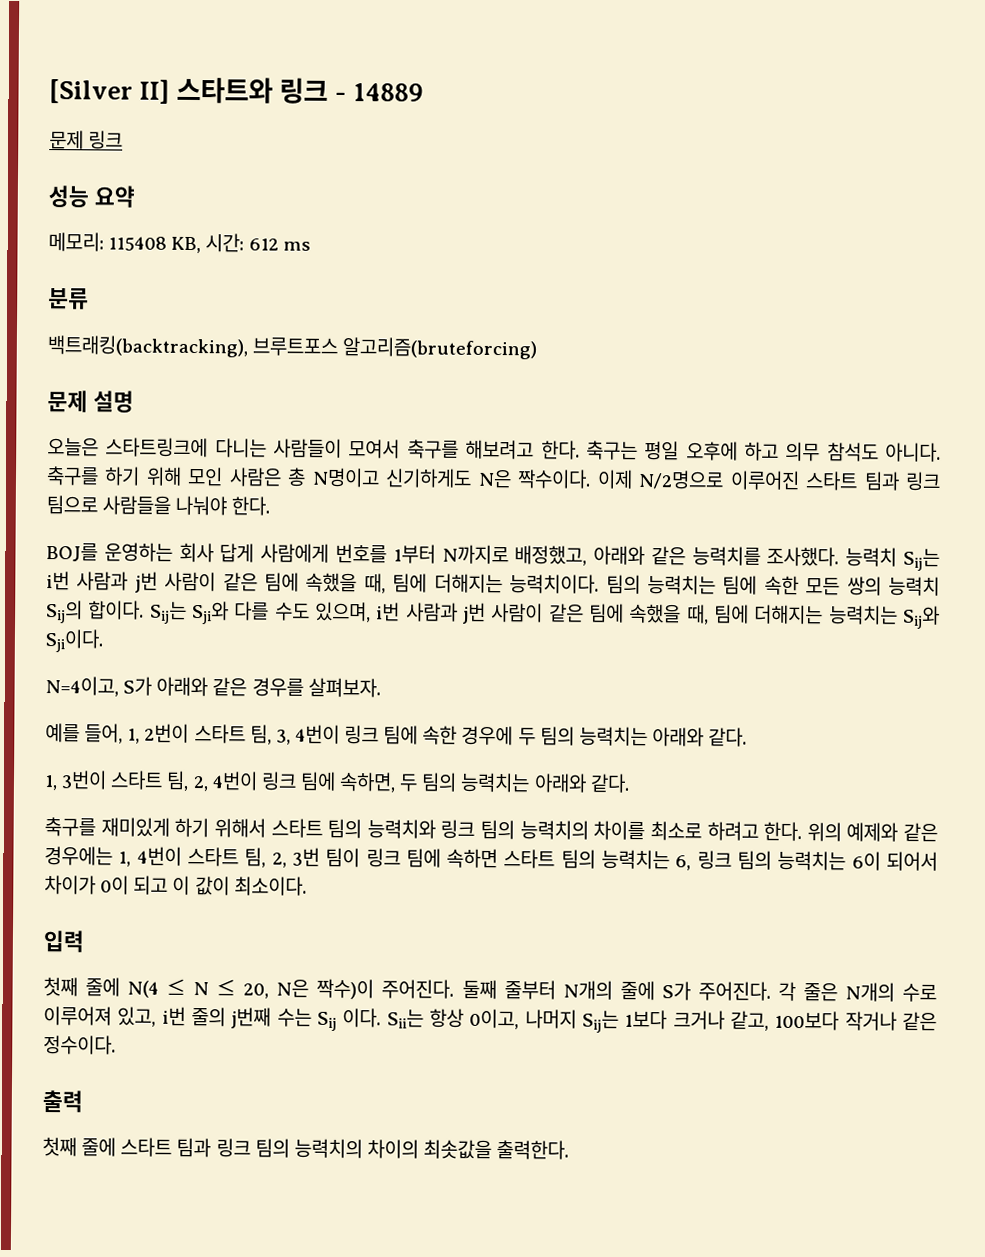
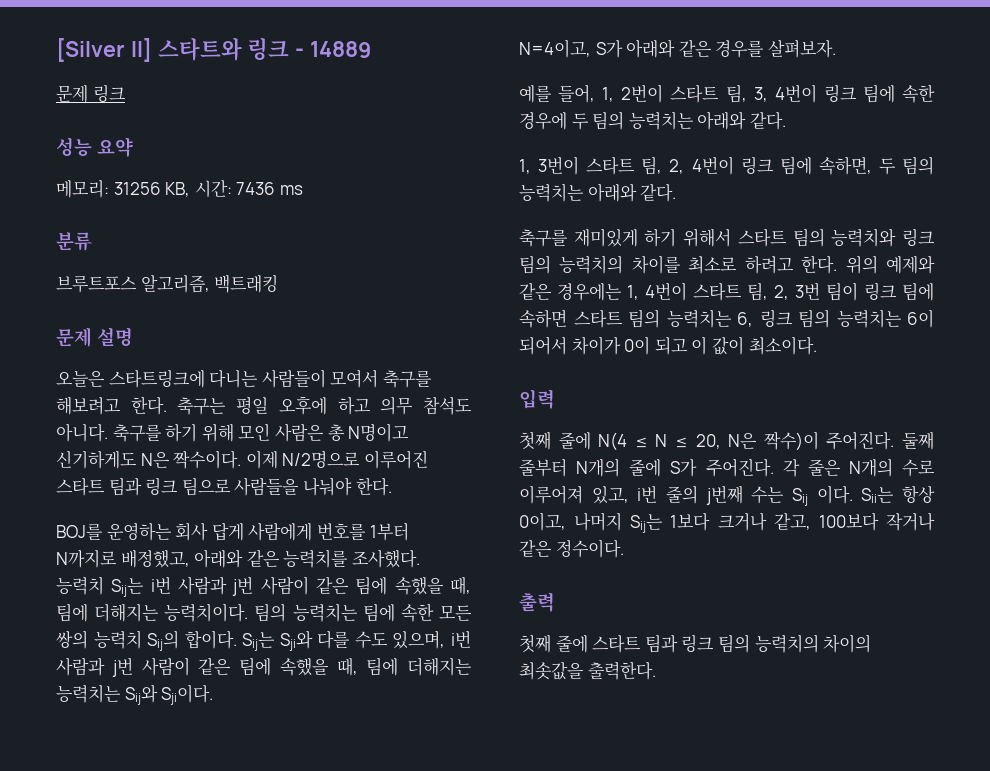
[108,236,168,251] 115408 -> [113,182,161,195] 31256
[248,238,279,251] 612 -> [236,182,276,195] 7436
[47,335,538,360] 백트래킹(backtracking), 브루트포스 알고리즘(bruteforcing) -> [56,274,279,293] 브루트포스 알고리즘, 백트래킹

